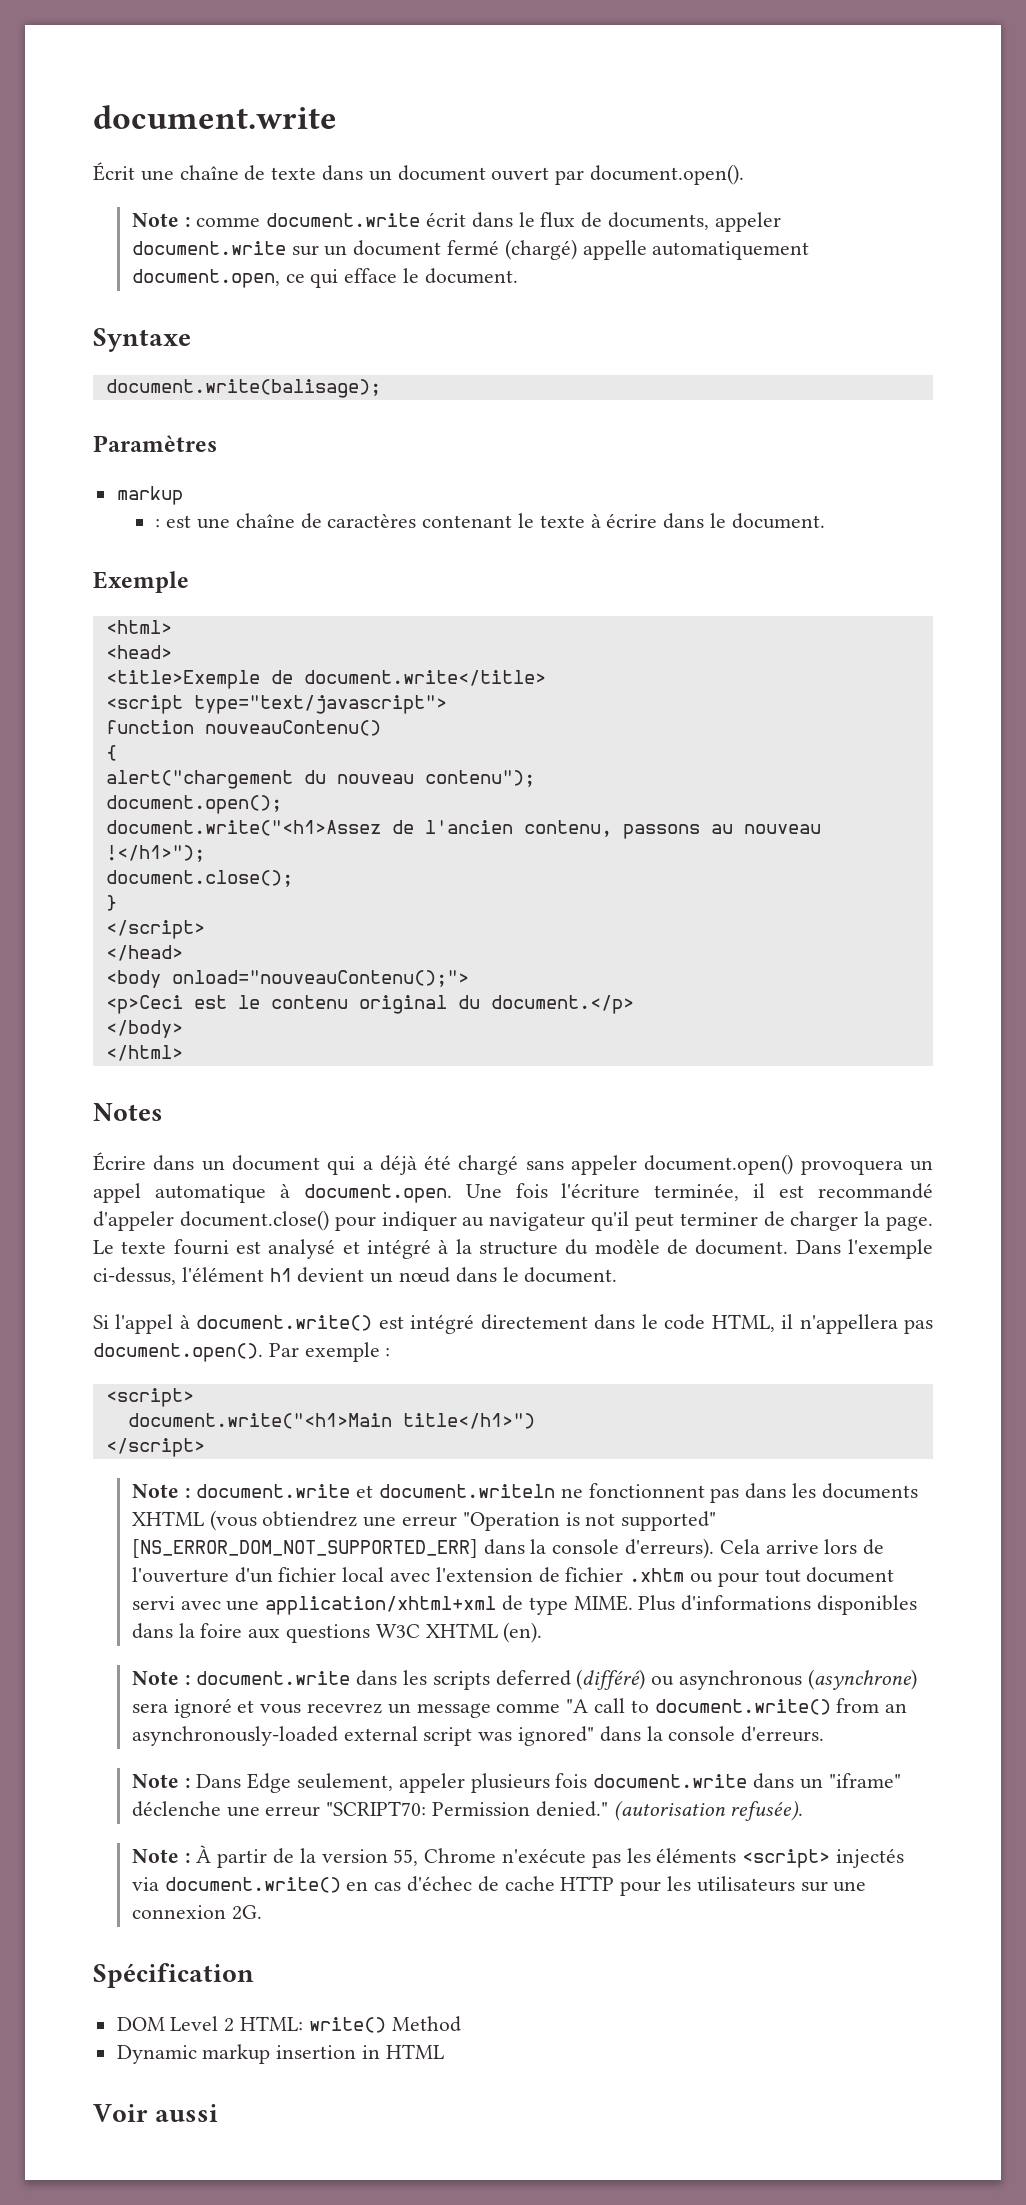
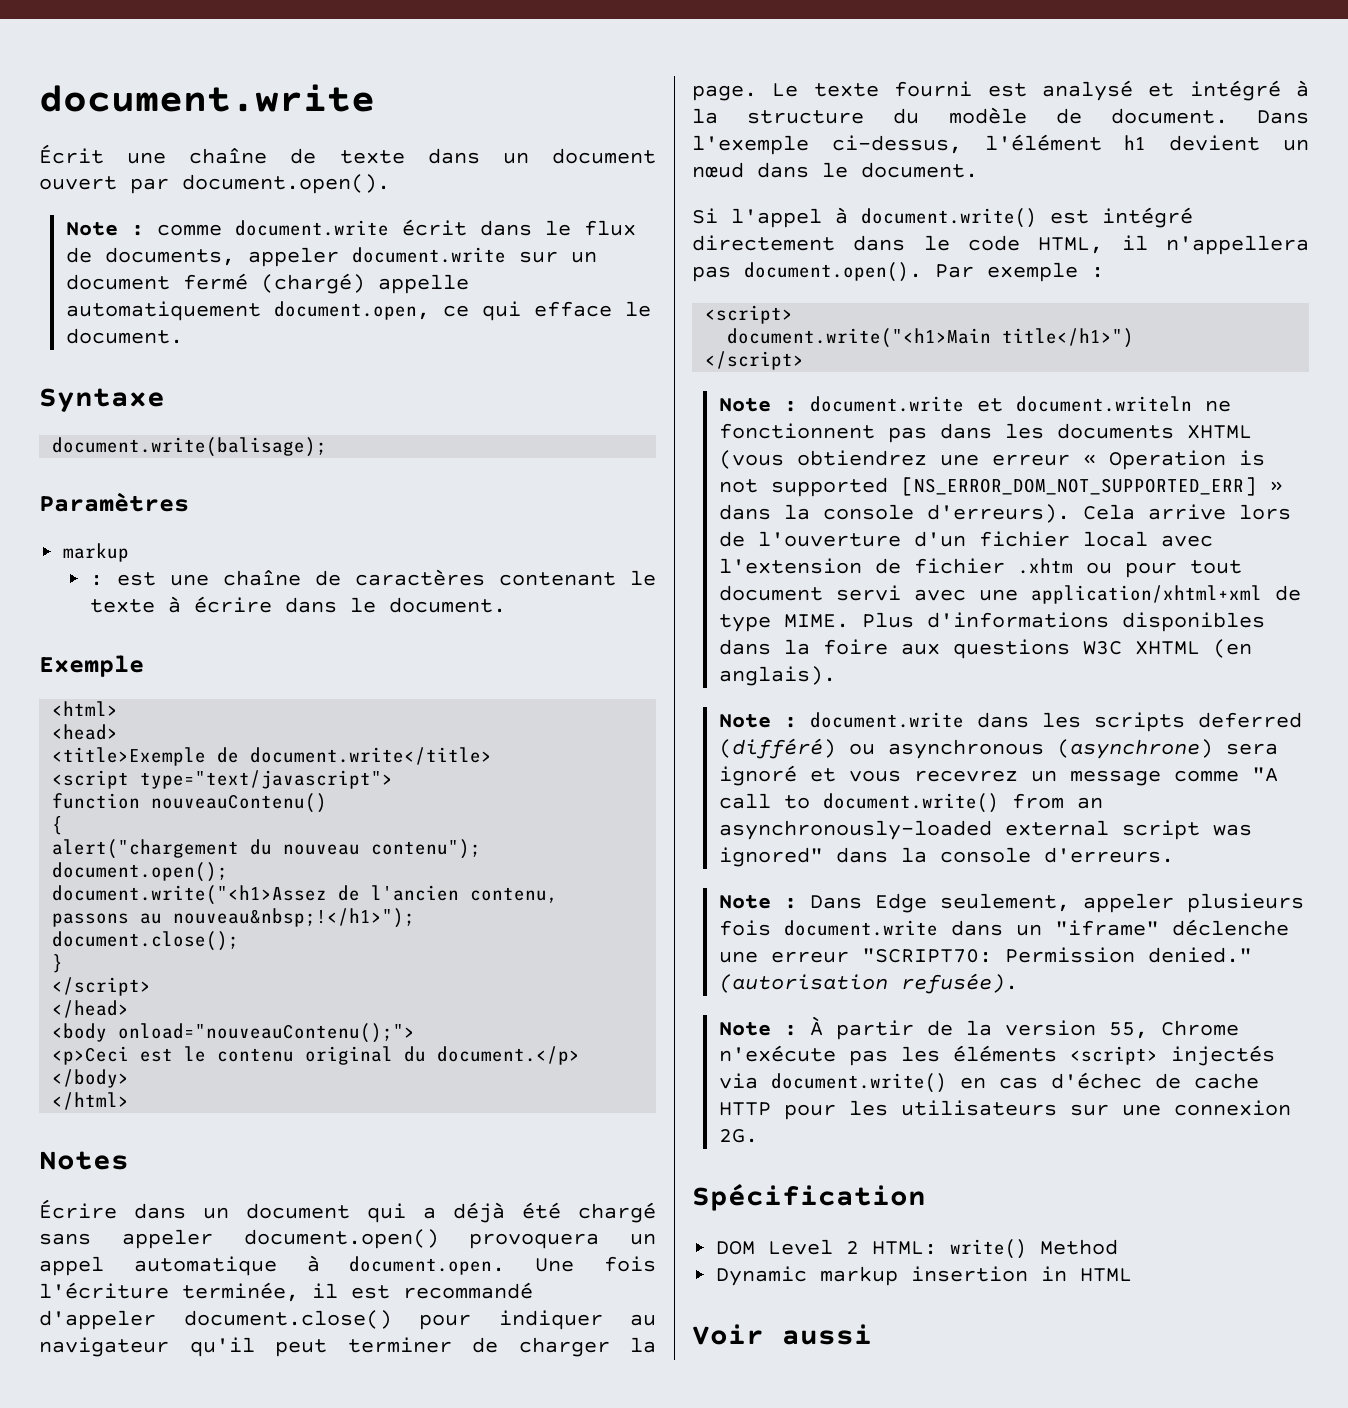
[743,824,821,834] [105,845,205,862] nouveau !</h1>"); -> [173,908,416,928] nouveau&nbsp;!</h1>");
[462,1511,717,1531] [131,1539,478,1558] "Operation is not supported" [NS_ERROR_DOM_NOT_SUPPORTED_ERR] -> [1082,450,1265,470] [718,477,1283,497] « Operation is not supported [NS_ERROR_DOM_NOT_SUPPORTED_ERR] »
[503,1622,543,1643] (en). -> [1212,639,1252,658] [718,666,836,686] (en anglais).

